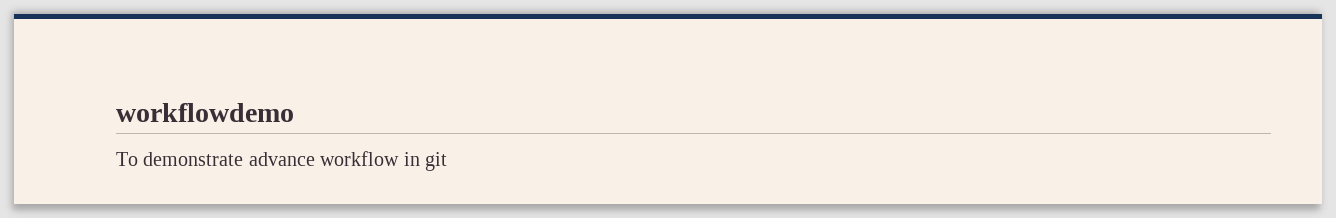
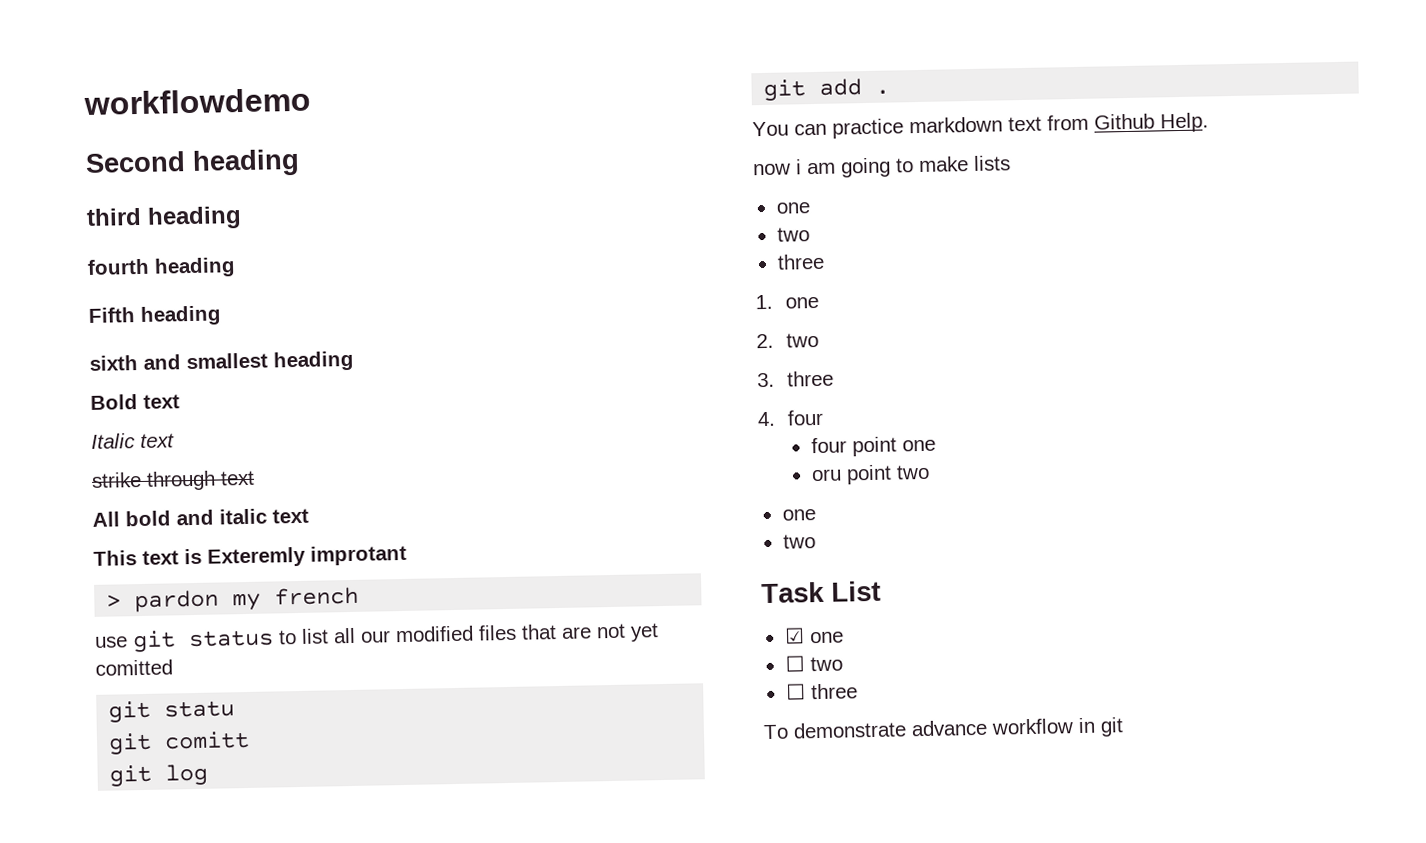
(294, 112) none -> [85,148,300,177] [86,206,242,230] [87,257,236,278] [88,305,222,326] [89,350,354,372] [90,394,180,410] [91,433,175,449] [91,470,255,491] [92,508,309,527] [93,544,407,568] [106,586,360,613] [95,623,659,653] [95,659,173,676] [108,700,236,723] [108,730,251,755] [109,763,209,787] [763,78,891,101] [752,112,1209,139] [753,155,1011,178] [775,202,811,214] [776,227,810,242] [776,253,825,270] [755,294,820,310] [756,332,820,349] [757,370,835,388] [757,409,825,427] [810,436,936,457] [810,464,930,485] [781,509,816,521] [782,534,816,549] [761,580,881,604] [783,627,844,644] [784,655,843,672] [785,683,858,700] // Second heading // third heading // fourth heading // Fifth heading // sixth and smallest heading // Bold text // Italic text // strike through text // All bold and italic text // This text is Exteremly improtant // > pardon my french // use git status to list all our modified files that are not yet comitted // git statu // git comitt // git log // git add . // You can practice markdown text from Github Help. // now i am going to make lists // one // two // three // 1. one // 2. two // 3. three // 4. four // four point one // oru point two // one // two // Task List // ☑ one // ☐ two // ☐ three

